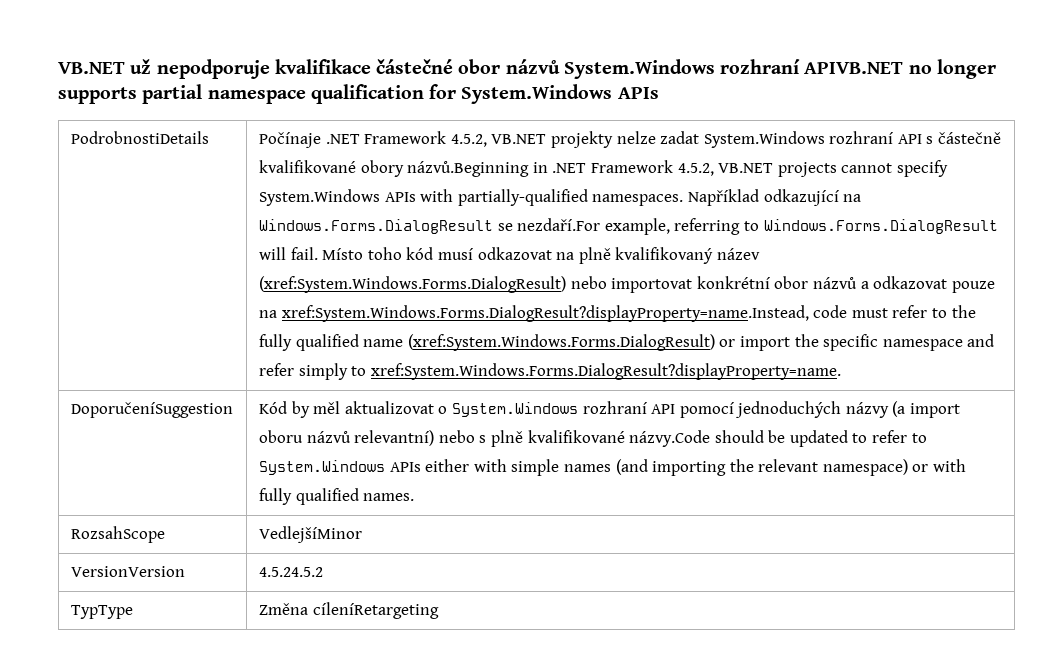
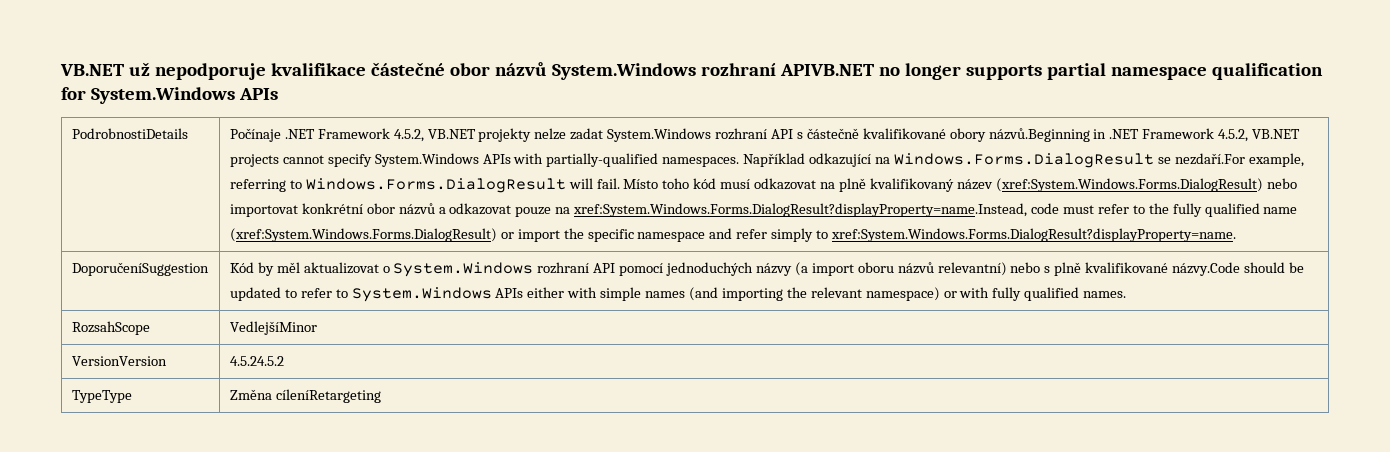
[70,605,133,619] TypType -> [71,390,132,403] TypeType

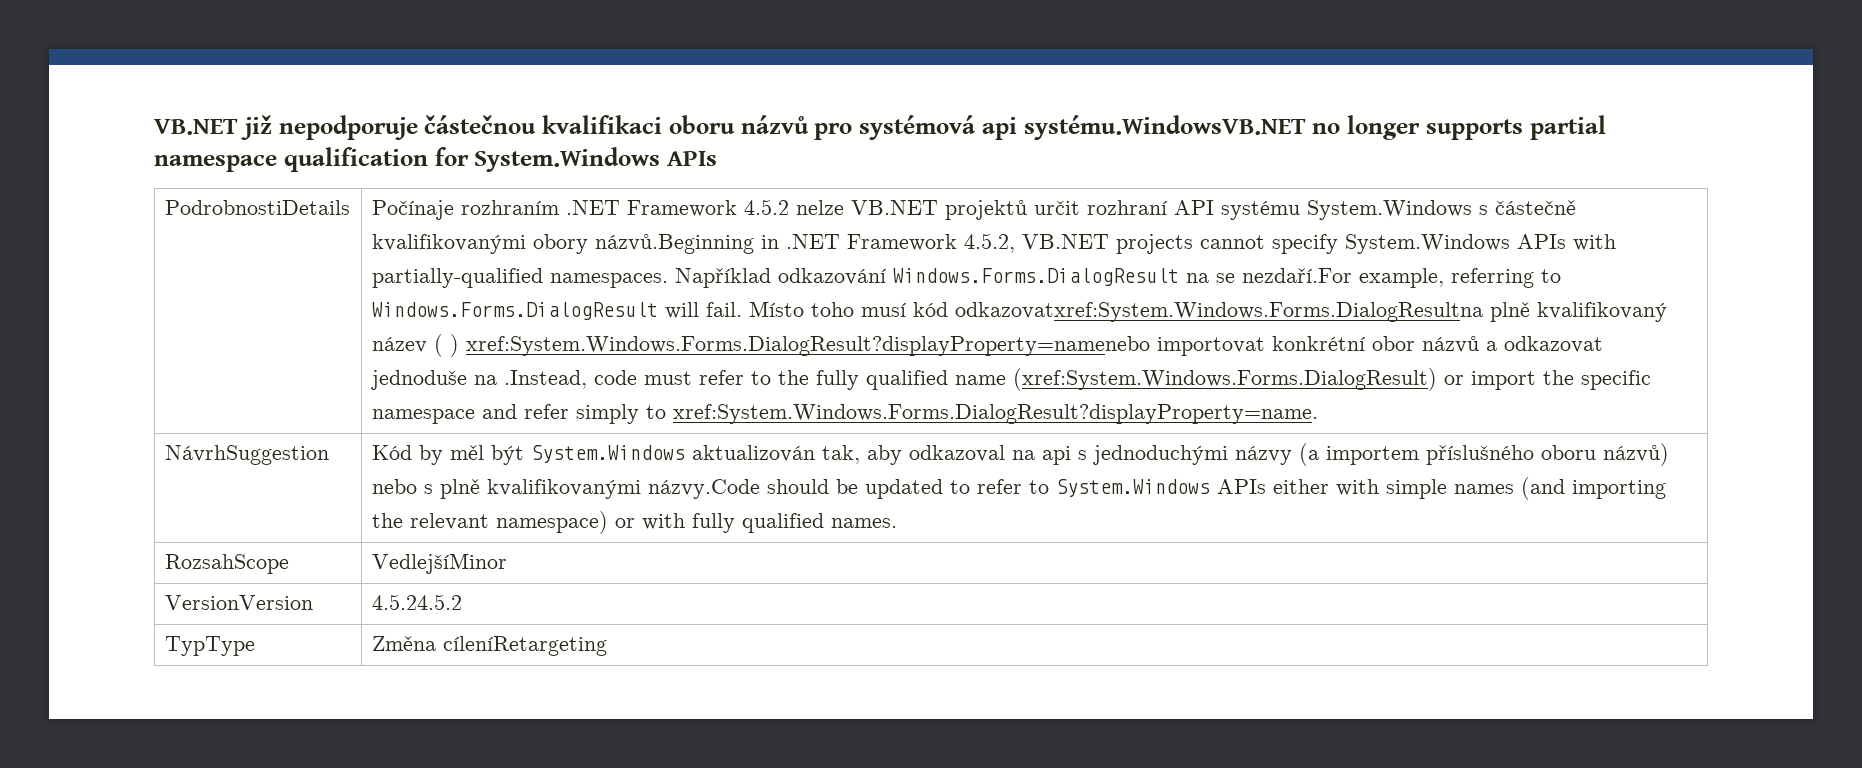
[60,62,874,80] VB.NET už nepodporuje kvalifikace částečné obor názvů System.Windows rozhraní APIVB.NET -> [154,115,1306,140] VB.NET již nepodporuje částečnou kvalifikaci oboru názvů pro systémová api systému.WindowsVB.NET
[284,128,793,142] .NET Framework 4.5.2, VB.NET projekty nelze zadat System.Windows rozhraní API -> [460,199,1472,220] rozhraním .NET Framework 4.5.2 nelze VB.NET projektů určit rozhraní API systému System.Windows
[862,128,946,139] kvalifikované -> [371,234,526,254] kvalifikovanými
[809,153,1154,168] odkazující na Windows.Forms.DialogResult -> [777,268,1209,286] odkazování Windows.Forms.DialogResult na
[693,178,1297,192] kód musí odkazovat na plně kvalifikovaný název (xref:System.Windows.Forms.DialogResult) nebo -> [860,302,1667,322] [371,334,1150,357] musí kód odkazovatxref:System.Windows.Forms.DialogResultna plně kvalifikovaný název ( ) xref:System.Windows.Forms.DialogResult?displayProperty=namenebo
[515,203,1028,217] pouze na xref:System.Windows.Forms.DialogResult?displayProperty=name.Instead, -> [370,370,587,390] jednoduše na .Instead,
[71,262,209,276] DoporučeníSuggestion -> [164,445,329,465] NávrhSuggestion
[303,262,1007,277] aktualizovat o System.Windows rozhraní API pomocí jednoduchých názvy (a import oboru názvů relevantní) -> [490,443,1669,466] být System.Windows aktualizován tak, aby odkazoval na api s jednoduchými názvy (a importem příslušného oboru názvů)
[1085,262,1169,273] kvalifikované -> [486,479,641,499] kvalifikovanými
[71,390,132,403] TypeType -> [164,636,255,656] TypType

